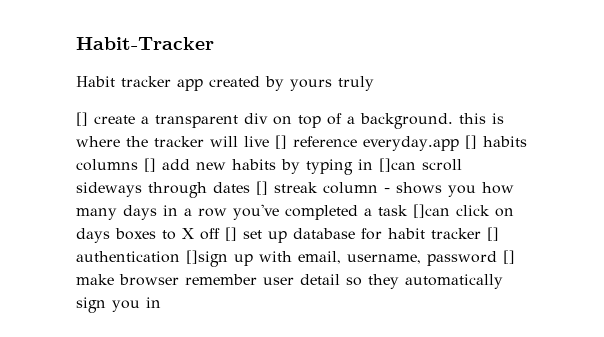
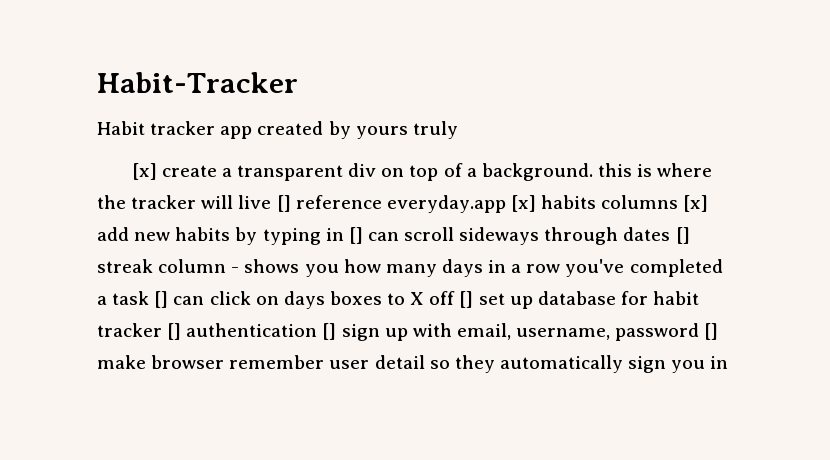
[76,112,88,126] [] -> [131,163,157,180] [x]
[464,135,477,149] [] -> [510,195,536,212] [x]
[144,158,156,172] [] -> [683,195,709,212] [x]
[379,158,416,172] []can -> [348,227,399,244] [] can
[413,204,450,218] []can -> [154,291,205,308] [] can
[186,250,228,267] []sign -> [322,323,380,341] [] sign

